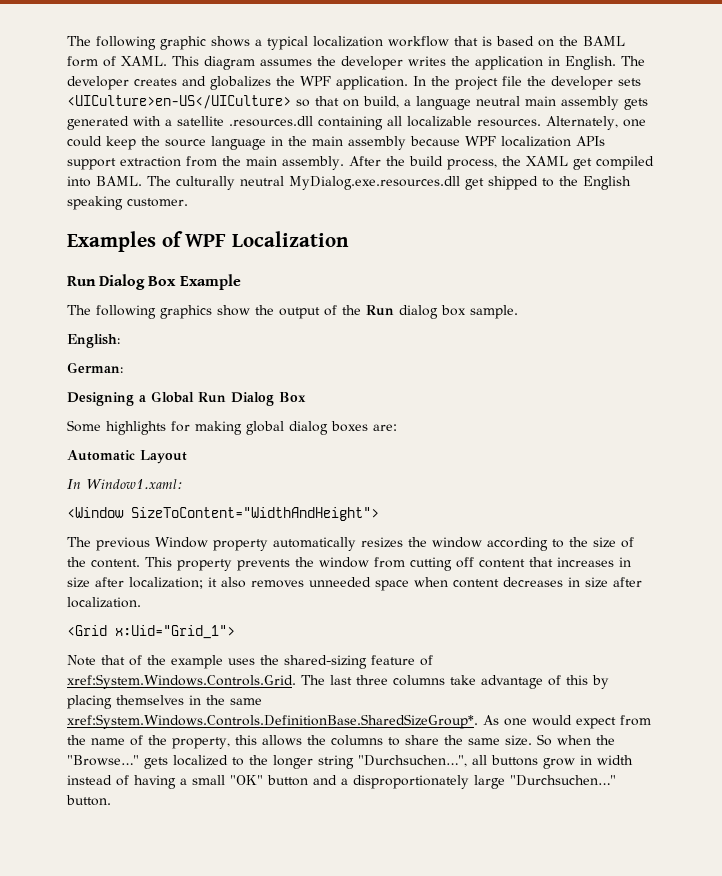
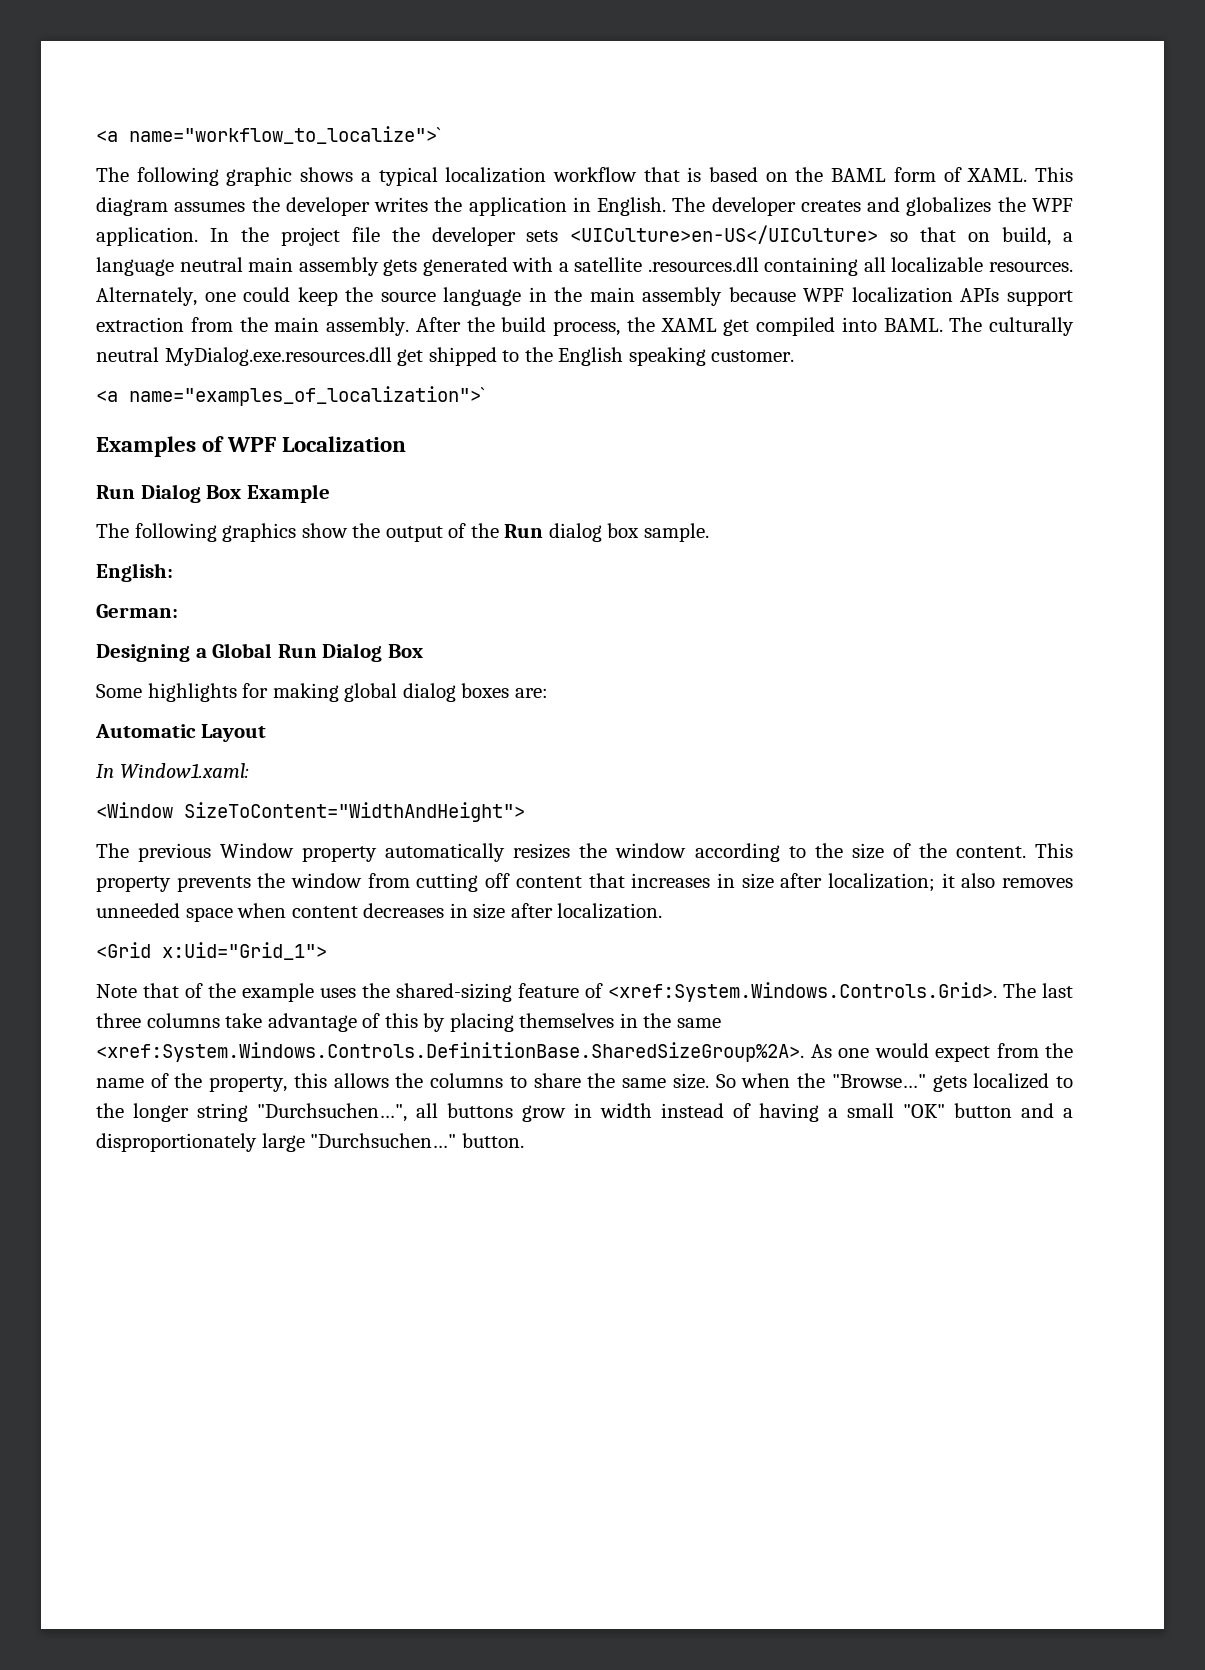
(67, 41) none -> [96,126,441,144] <a name="workflow_to_localize">` //
(188, 202) none -> [96,386,485,406] // <a name="examples_of_localization">`
[67,674,296,689] xref:System.Windows.Controls.Grid. -> [608,982,997,1002] <xref:System.Windows.Controls.Grid>.
[67,714,478,729] xref:System.Windows.Controls.DefinitionBase.SharedSizeGroup*. -> [96,1042,804,1062] <xref:System.Windows.Controls.DefinitionBase.SharedSizeGroup%2A>.

